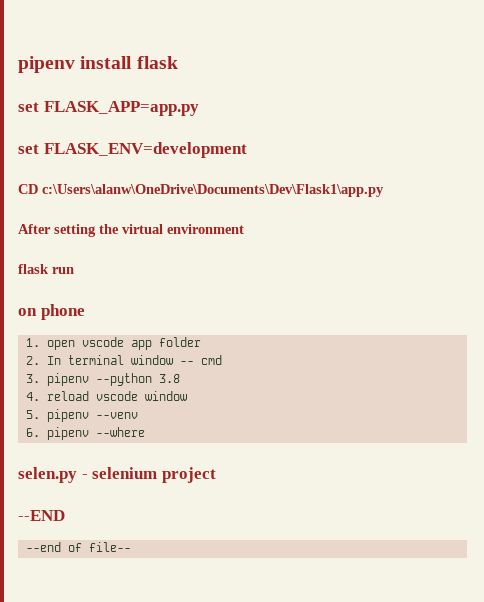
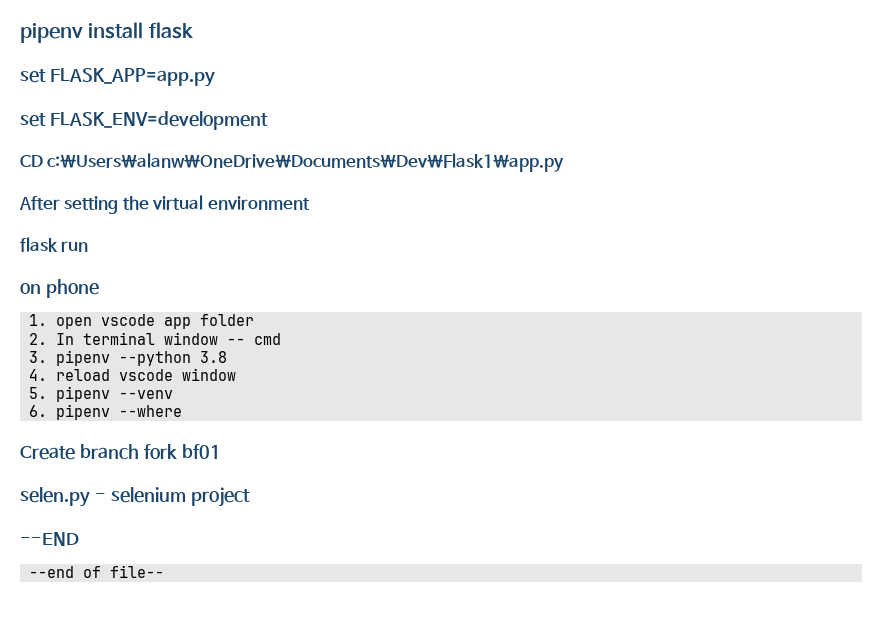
(145, 432) none -> [20,444,221,460] // Create branch fork bf01

